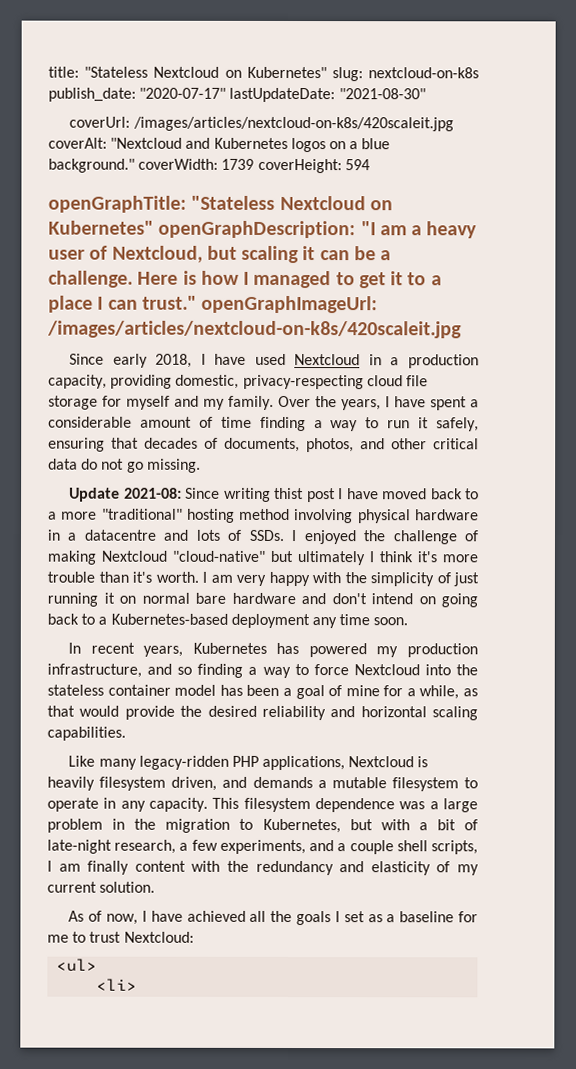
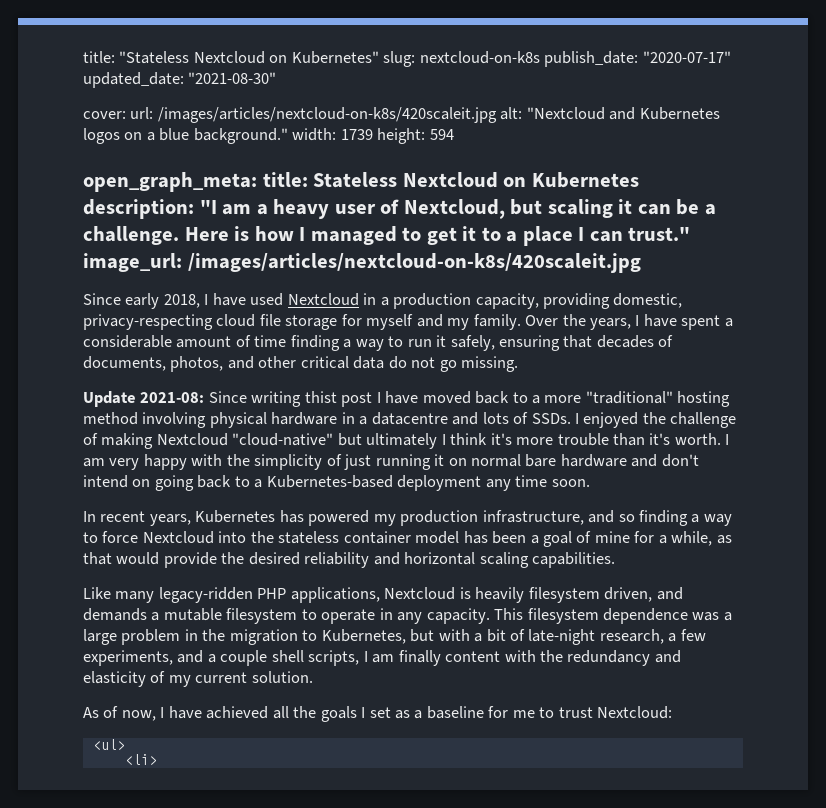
[229,87,336,103] lastUpdateDate: -> [83,72,184,88] updated_date:
[69,116,454,132] [48,137,107,149] coverUrl: /images/articles/nextcloud-on-k8s/420scaleit.jpg coverAlt: -> [83,107,523,123] cover: url: /images/articles/nextcloud-on-k8s/420scaleit.jpg alt:
[138,158,370,174] [48,195,393,213] [48,220,357,239] coverWidth: 1739 coverHeight: 594 // openGraphTitle: "Stateless Nextcloud on Kubernetes" openGraphDescription: -> [292,128,454,144] [83,172,639,192] [83,199,194,219] width: 1739 height: 594 // open_graph_meta: title: Stateless Nextcloud on Kubernetes description:
[201,295,379,314] openGraphImageUrl: -> [83,253,182,272] image_url:

